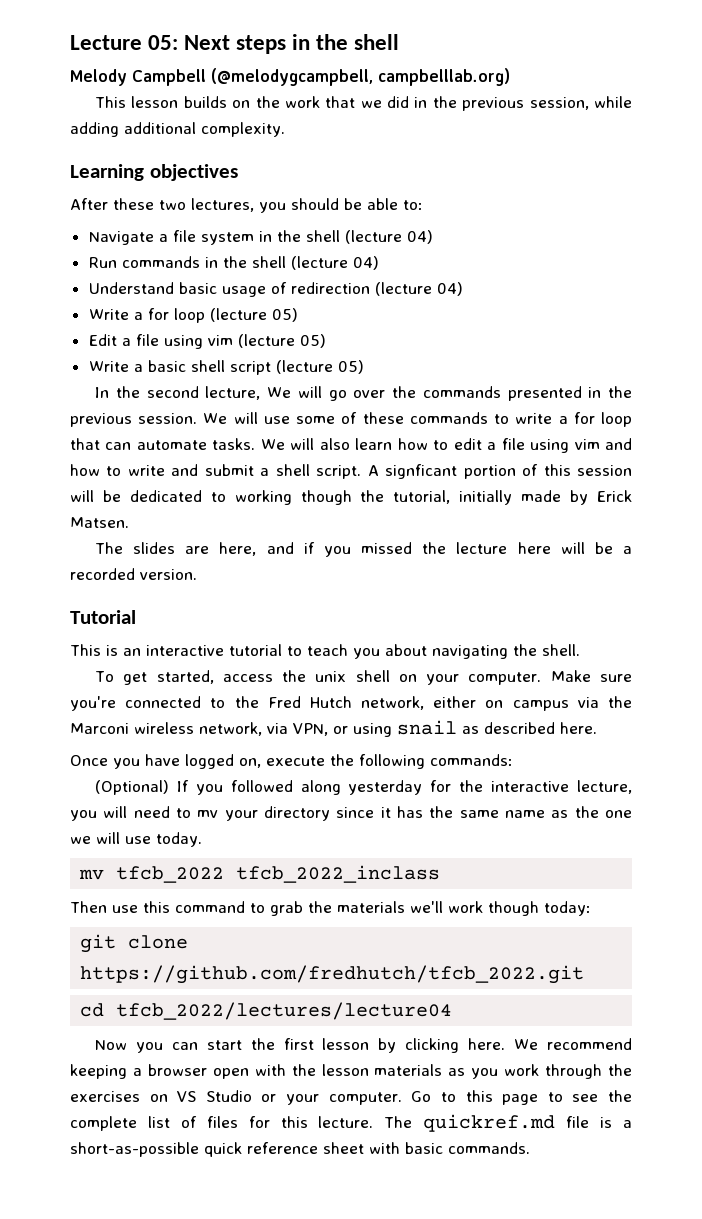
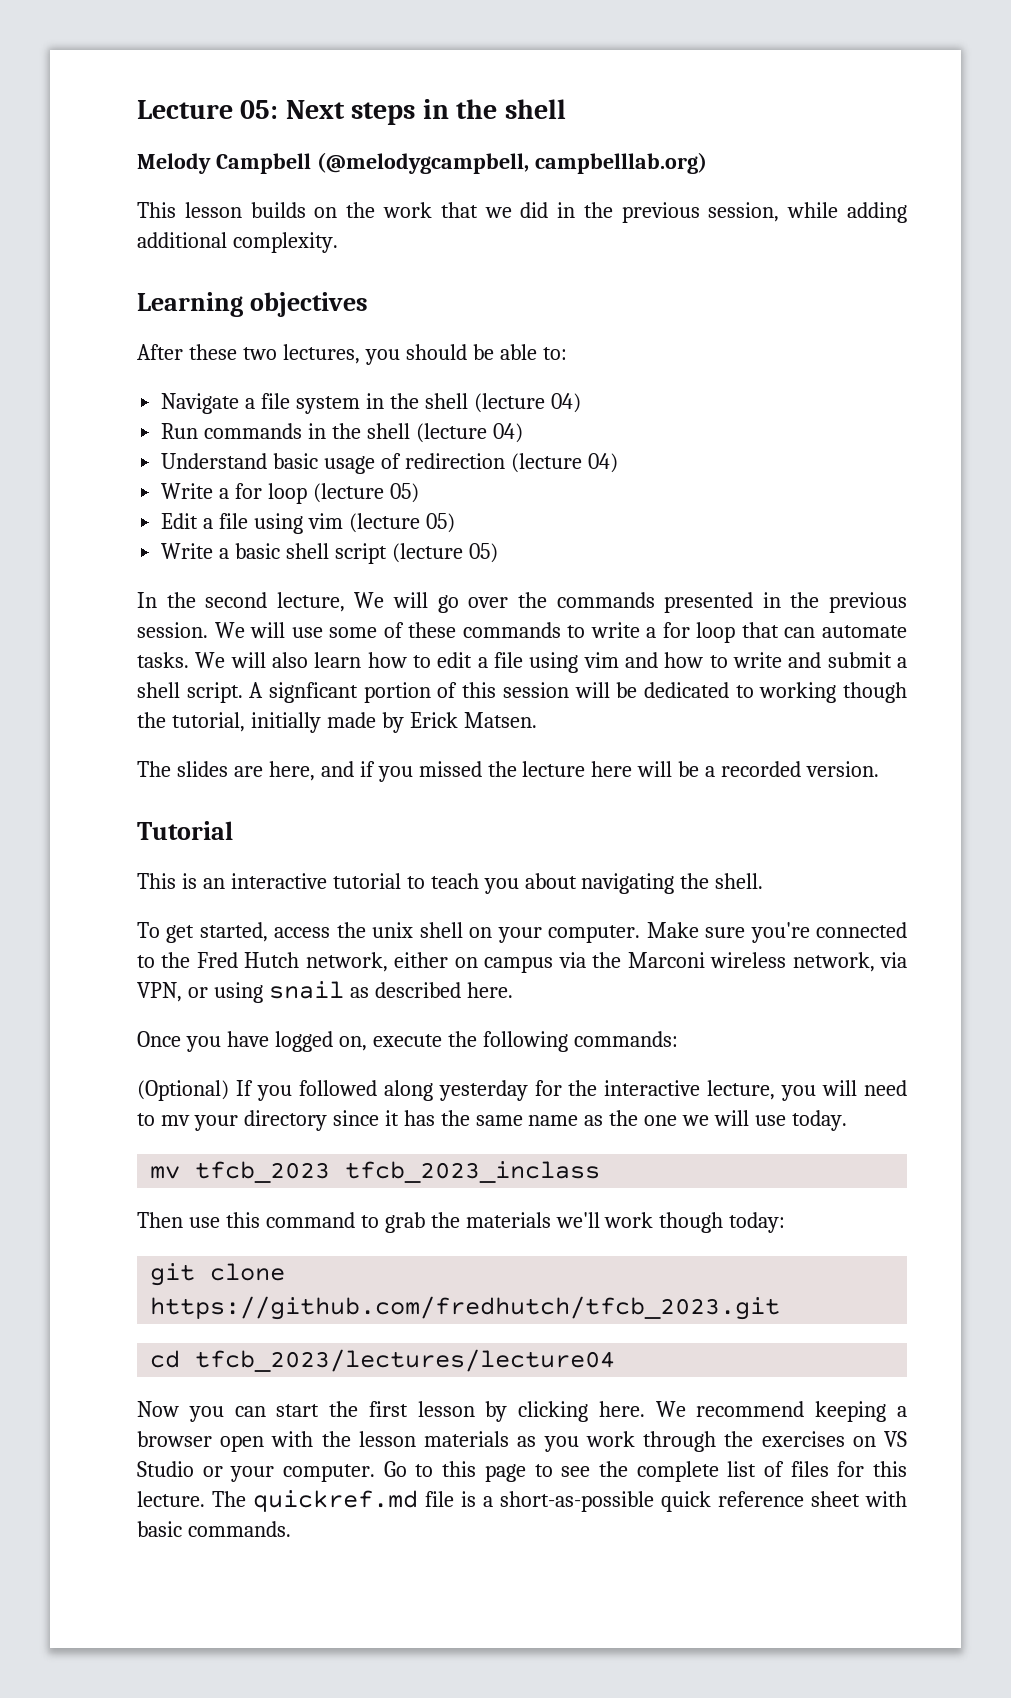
[116,865,441,883] tfcb_2022 tfcb_2022_inclass -> [195,1161,601,1183] tfcb_2023 tfcb_2023_inclass
[80,965,585,984] https://github.com/fredhutch/tfcb_2022.git -> [150,1296,781,1320] https://github.com/fredhutch/tfcb_2023.git
[116,1002,453,1020] tfcb_2022/lectures/lecture04 -> [195,1349,616,1372] tfcb_2023/lectures/lecture04

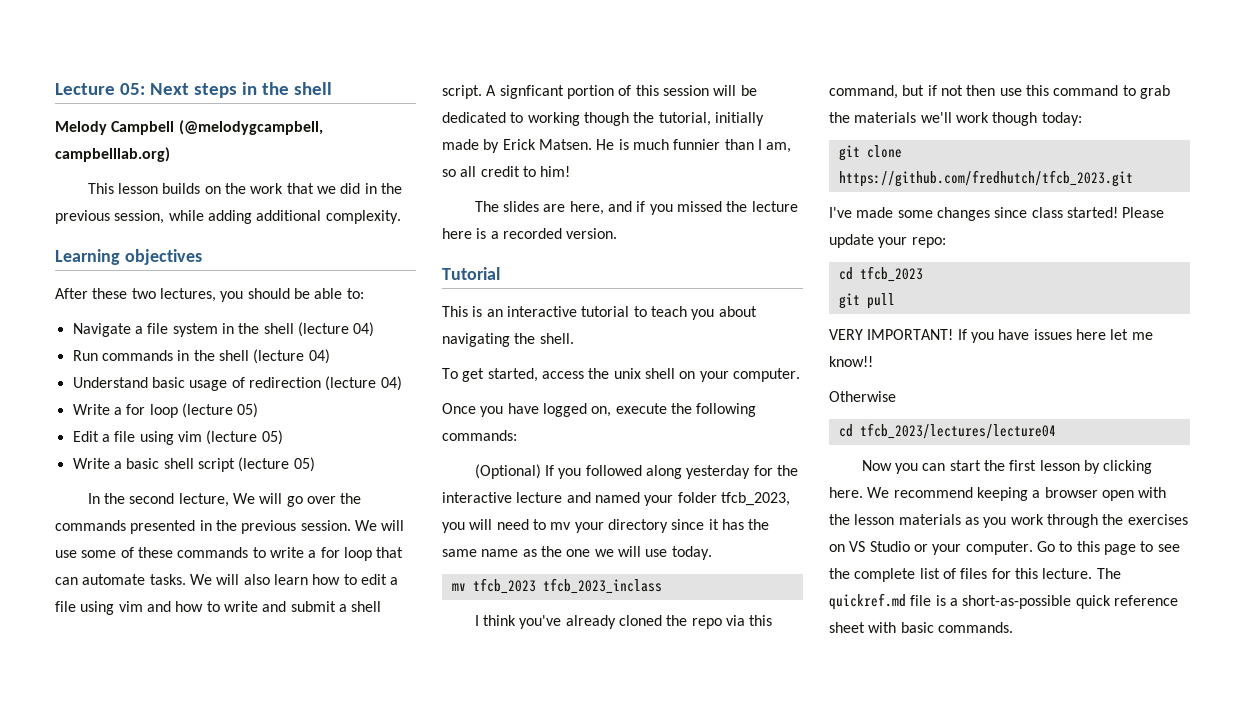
(537, 720) none -> [596,139,792,153] [442,166,571,177] He is much funnier than I am, so all credit to him!
[637,761,700,777] will be -> [476,228,487,239] is
[646,922,907,943] [137,952,907,973] [137,981,513,1003] Make sure you're connected to the Fred Hutch network, either on campus via the Marconi wireless network, via VPN, or using snail as described here. -> (800, 375) none
[707,1080,776,1100] lecture, -> [516,492,790,506] lecture and named your folder tfcb_2023,
[137,1212,183,1228] Then -> [474,615,773,629] [829,85,996,99] I think you've already cloned the repo via this command, but if not then
(781, 1308) none -> [829,207,1165,221] [829,234,946,248] [838,266,923,282] [838,293,895,309] [829,329,1153,343] [829,356,873,367] [829,391,896,402] // I've made some changes since class started! Please update your repo: // cd tfcb_2023 // git pull // VERY IMPORTANT! If you have issues here let me know!! // Otherwise

